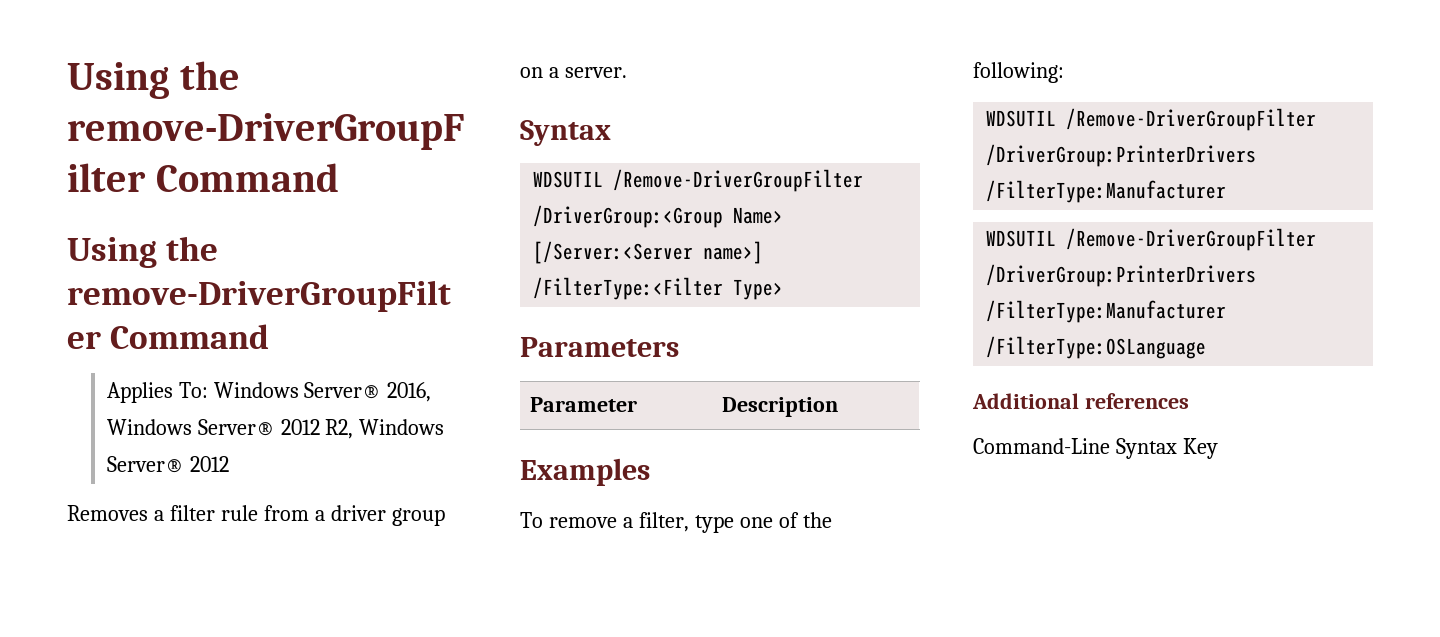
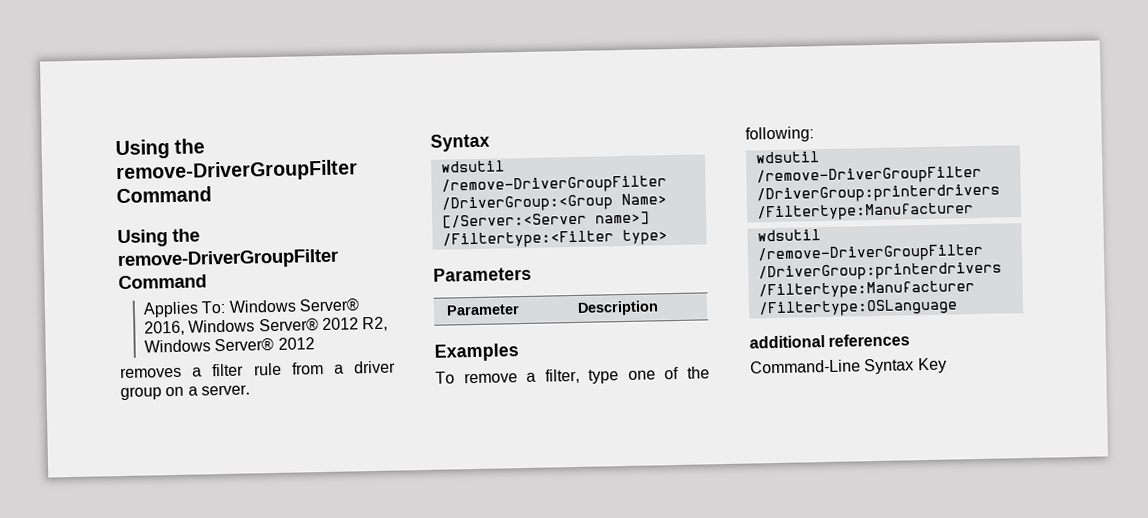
[67,505,148,521] Removes -> [120,366,182,379] removes
[533,169,864,192] WDSUTIL /Remove-DriverGroupFilter -> [440,160,505,173] [440,175,667,195] wdsutil /remove-DriverGroupFilter
[533,277,784,300] /FilterType:<Filter Type> -> [441,229,668,249] /Filtertype:<Filter type>
[986,108,1317,131] [986,144,1257,167] [986,180,1227,203] [986,228,1317,251] [986,264,1257,287] [986,300,1227,323] [986,336,1207,359] [972,393,1079,409] WDSUTIL /Remove-DriverGroupFilter /DriverGroup:PrinterDrivers /FilterType:Manufacturer // WDSUTIL /Remove-DriverGroupFilter /DriverGroup:PrinterDrivers /FilterType:Manufacturer /FilterType:OSLanguage // Additional -> [754,151,820,164] [755,165,982,186] [755,183,1000,204] [755,202,974,222] [756,229,821,242] [756,243,1002,282] [757,280,975,300] [757,298,958,318] [749,335,825,349] wdsutil /remove-DriverGroupFilter /DriverGroup:printerdrivers /Filtertype:Manufacturer // wdsutil /remove-DriverGroupFilter /DriverGroup:printerdrivers /Filtertype:Manufacturer /Filtertype:OSLanguage // additional

